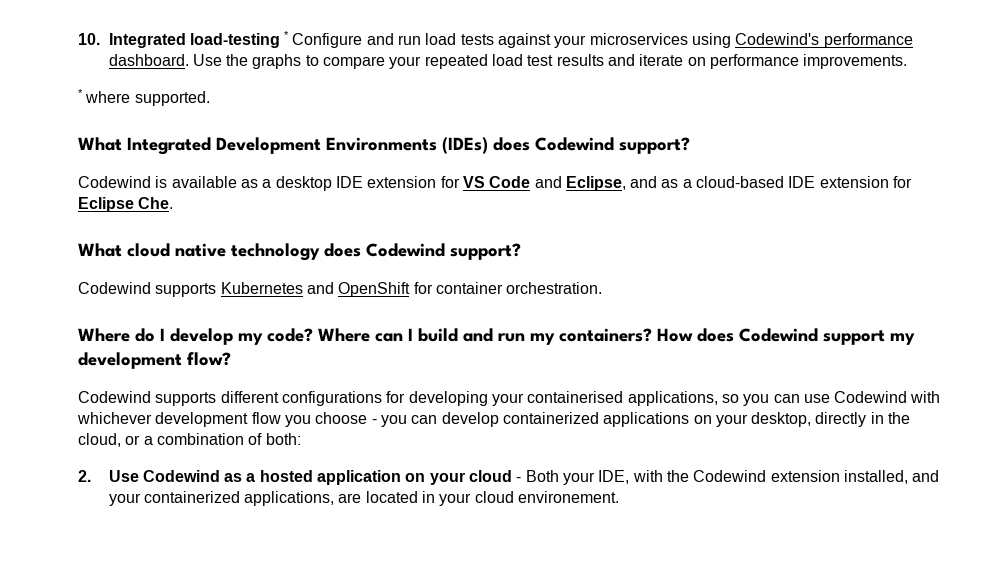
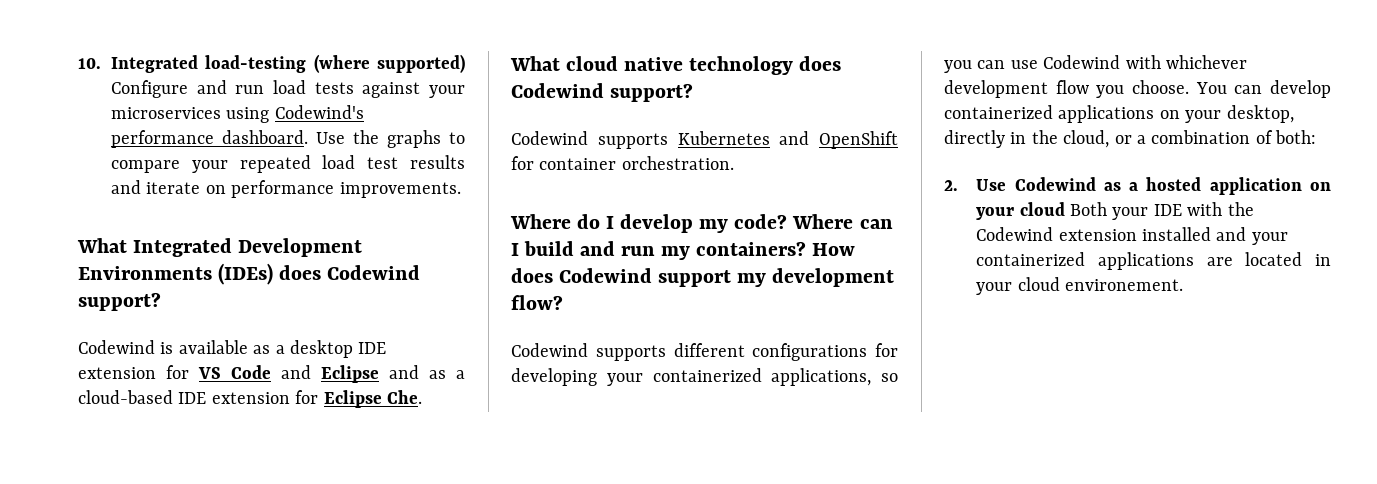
[284,31,290,39] * -> [313,54,465,73] (where supported)
[78,89,210,106] // * where supported. -> (461, 190) none
[565,176,626,191] Eclipse, -> [321,365,379,383] Eclipse
[527,391,624,403] containerised -> [652,368,762,382] containerized
[315,412,407,427] choose - you -> [1132,80,1227,94] choose. You
[516,477,522,482] - -> (1065, 209) none
[598,470,630,484] IDE, -> [1153,204,1182,216] IDE
[843,470,908,484] installed, -> [1142,227,1212,241] installed
[244,491,335,506] applications, -> [1097,252,1194,270] applications

